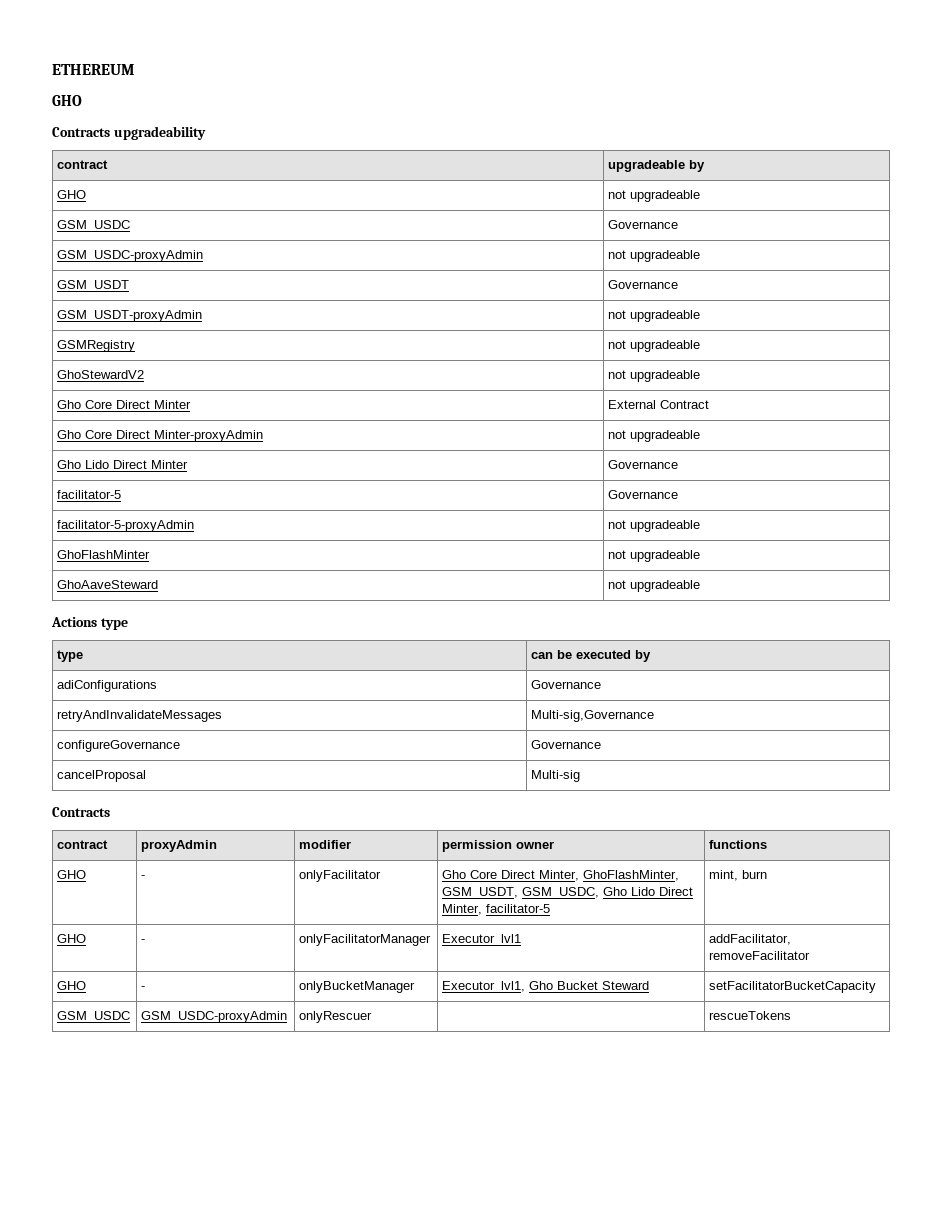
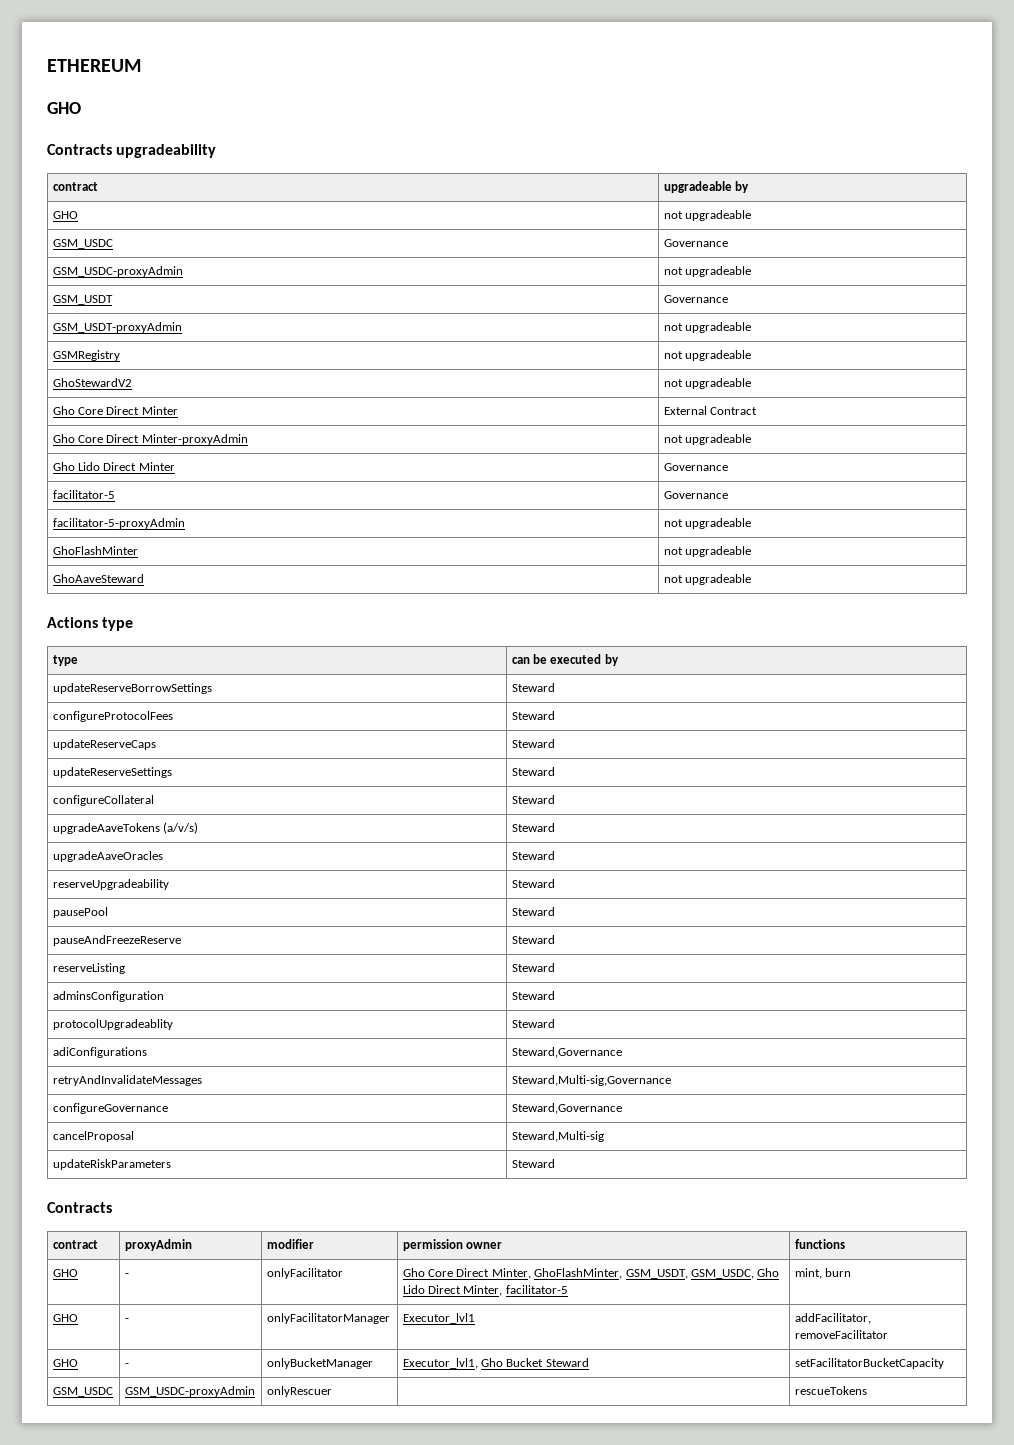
(652, 656) none -> [52,683,212,694] [511,683,555,692] [52,711,173,722] [511,711,555,720] [52,739,156,750] [511,739,555,748] [52,767,172,778] [511,767,555,776] [52,795,154,806] [511,795,555,804] [52,822,199,834] [511,823,555,832] [52,851,163,862] [511,851,555,860] [52,879,169,890] [511,879,555,888] [52,907,108,918] [511,907,555,916] [52,935,181,946] [511,935,555,944] [52,963,125,974] [511,963,555,972] [52,991,164,1002] [511,991,555,1000] [52,1019,173,1030] [511,1019,555,1028] // updateReserveBorrowSettings | Steward // configureProtocolFees | Steward // updateReserveCaps | Steward // updateReserveSettings | Steward // configureCollateral | Steward // upgradeAaveTokens (a/v/s) | Steward // upgradeAaveOracles | Steward // reserveUpgradeability | Steward // pausePool | Steward // pauseAndFreezeReserve | Steward // reserveListing | Steward // adminsConfiguration | Steward // protocolUpgradeablity | Steward
[531,680,602,689] Governance -> [511,1047,622,1058] Steward,Governance
[531,710,655,722] Multi-sig,Governance -> [511,1075,671,1086] Steward,Multi-sig,Governance
[531,740,602,749] Governance -> [511,1103,622,1114] Steward,Governance
[531,770,581,782] Multi-sig -> [511,1131,604,1142] [52,1159,171,1170] [511,1159,555,1168] Steward,Multi-sig // updateRiskParameters | Steward

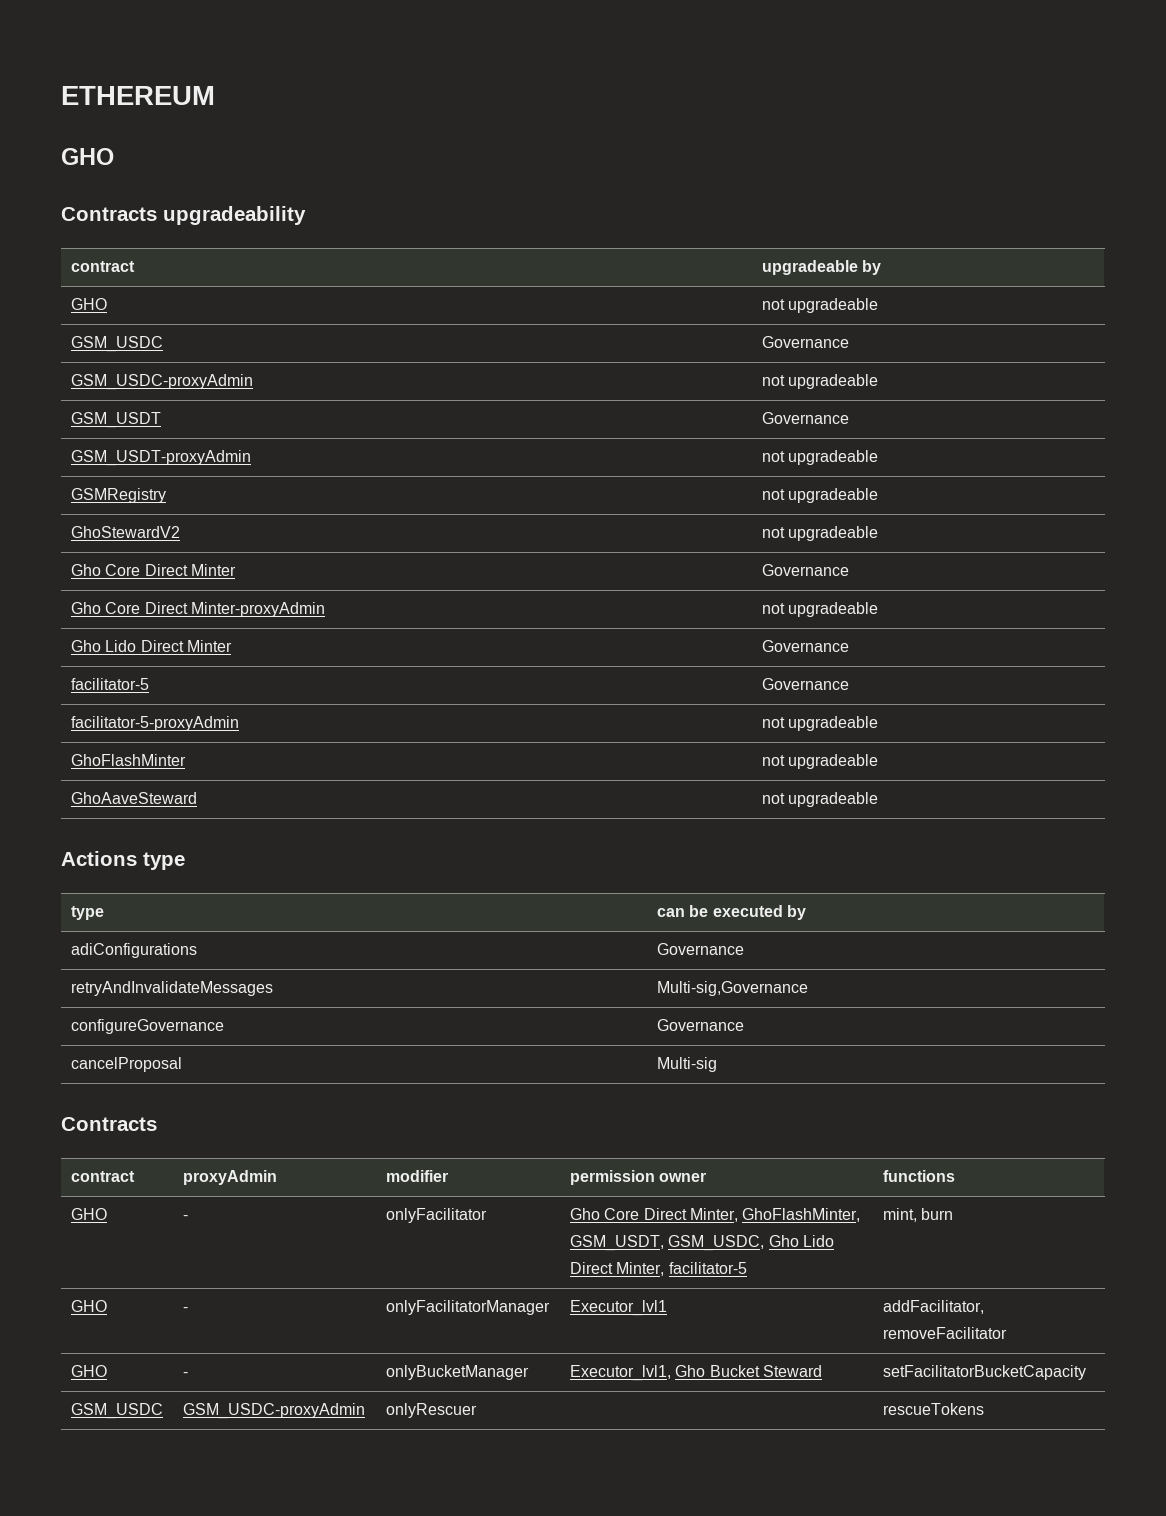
[663,406,758,415] External Contract -> [761,564,849,576] Governance
[52,683,212,694] [511,683,555,692] [52,711,173,722] [511,711,555,720] [52,739,156,750] [511,739,555,748] [52,767,172,778] [511,767,555,776] [52,795,154,806] [511,795,555,804] [52,822,199,834] [511,823,555,832] [52,851,163,862] [511,851,555,860] [52,879,169,890] [511,879,555,888] [52,907,108,918] [511,907,555,916] [52,935,181,946] [511,935,555,944] [52,963,125,974] [511,963,555,972] [52,991,164,1002] [511,991,555,1000] [52,1019,173,1030] [511,1019,555,1028] // updateReserveBorrowSettings | Steward // configureProtocolFees | Steward // updateReserveCaps | Steward // updateReserveSettings | Steward // configureCollateral | Steward // upgradeAaveTokens (a/v/s) | Steward // upgradeAaveOracles | Steward // reserveUpgradeability | Steward // pausePool | Steward // pauseAndFreezeReserve | Steward // reserveListing | Steward // adminsConfiguration | Steward // protocolUpgradeablity | Steward -> (806, 912) none
[511,1047,622,1058] Steward,Governance -> [656,943,744,955] Governance
[511,1075,671,1086] Steward,Multi-sig,Governance -> [656,981,808,996] Multi-sig,Governance
[511,1103,622,1114] Steward,Governance -> [656,1019,744,1031] Governance
[511,1131,604,1142] [52,1159,171,1170] [511,1159,555,1168] Steward,Multi-sig // updateRiskParameters | Steward -> [656,1057,717,1072] Multi-sig

